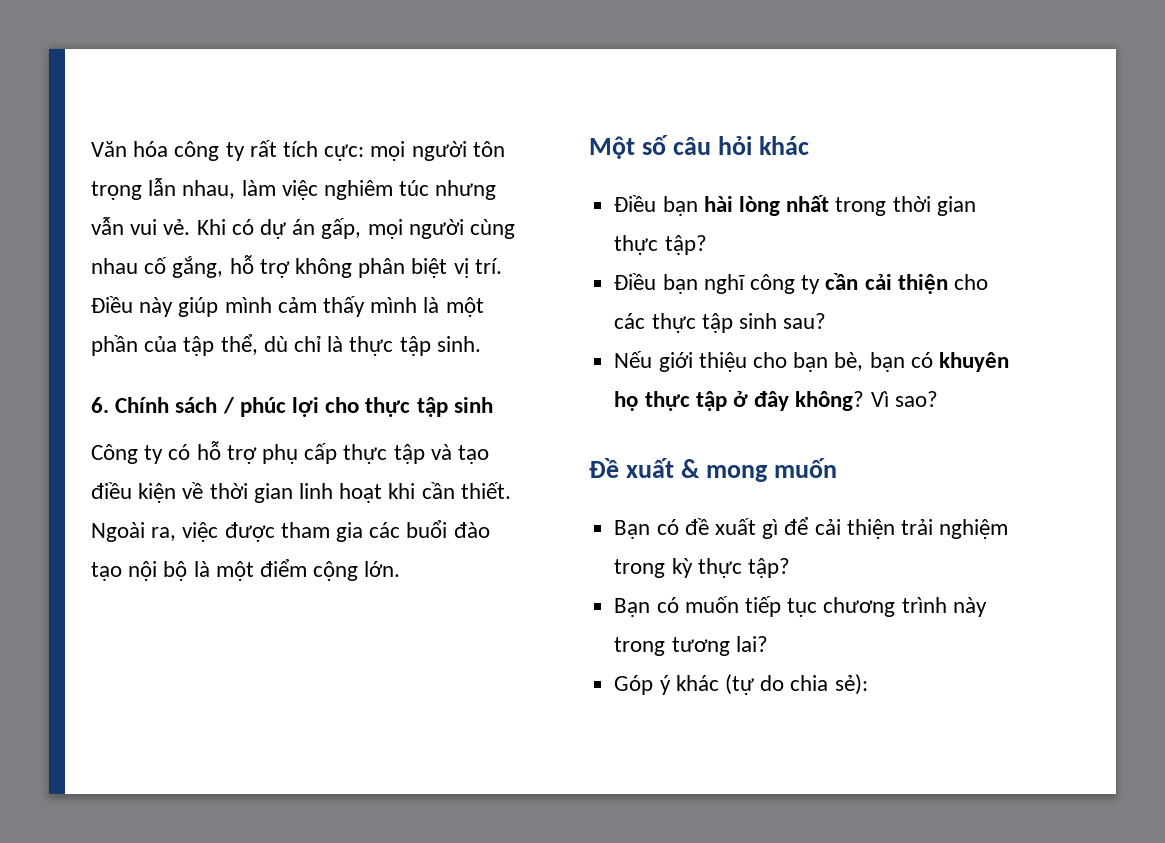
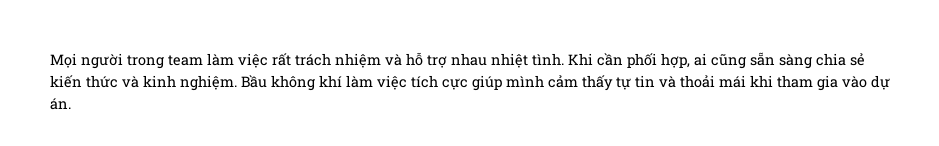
[91,140,505,161] [91,178,497,200] [91,217,516,239] [91,255,502,278] [91,296,484,317] [91,334,481,356] [91,397,493,417] [91,441,490,464] [91,482,511,503] [91,520,490,542] [91,559,401,581] [589,135,810,159] [614,195,976,216] [614,235,707,255] [614,273,988,294] [614,313,827,333] [614,351,1009,372] [614,391,938,411] [589,458,838,482] [614,517,1009,539] [614,558,790,578] [614,596,987,617] [614,636,768,656] [614,674,868,695] Văn hóa công ty rất tích cực: mọi người tôn trọng lẫn nhau, làm việc nghiêm túc nhưng vẫn vui vẻ. Khi có dự án gấp, mọi người cùng nhau cố gắng, hỗ trợ không phân biệt vị trí. Điều này giúp mình cảm thấy mình là một phần của tập thể, dù chỉ là thực tập sinh. // 6. Chính sách / phúc lợi cho thực tập sinh // Công ty có hỗ trợ phụ cấp thực tập và tạo điều kiện về thời gian linh hoạt khi cần thiết. Ngoài ra, việc được tham gia các buổi đào tạo nội bộ là một điểm cộng lớn. // Một số câu hỏi khác // Điều bạn hài lòng nhất trong thời gian thực tập? // Điều bạn nghĩ công ty cần cải thiện cho các thực tập sinh sau? // Nếu giới thiệu cho bạn bè, bạn có khuyên họ thực tập ở đây không? Vì sao? // Đề xuất & mong muốn // Bạn có đề xuất gì để cải thiện trải nghiệm trong kỳ thực tập? // Bạn có muốn tiếp tục chương trình này trong tương lai? // Góp ý khác (tự do chia sẻ): -> [50,52,865,69] [50,75,890,91] [50,98,71,110] Mọi người trong team làm việc rất trách nhiệm và hỗ trợ nhau nhiệt tình. Khi cần phối hợp, ai cũng sẵn sàng chia sẻ kiến thức và kinh nghiệm. Bầu không khí làm việc tích cực giúp mình cảm thấy tự tin và thoải mái khi tham gia vào dự án.

